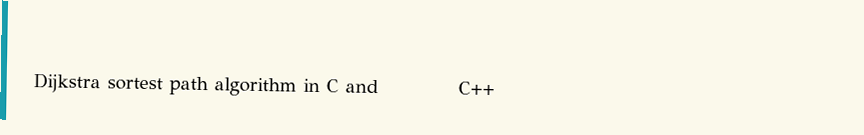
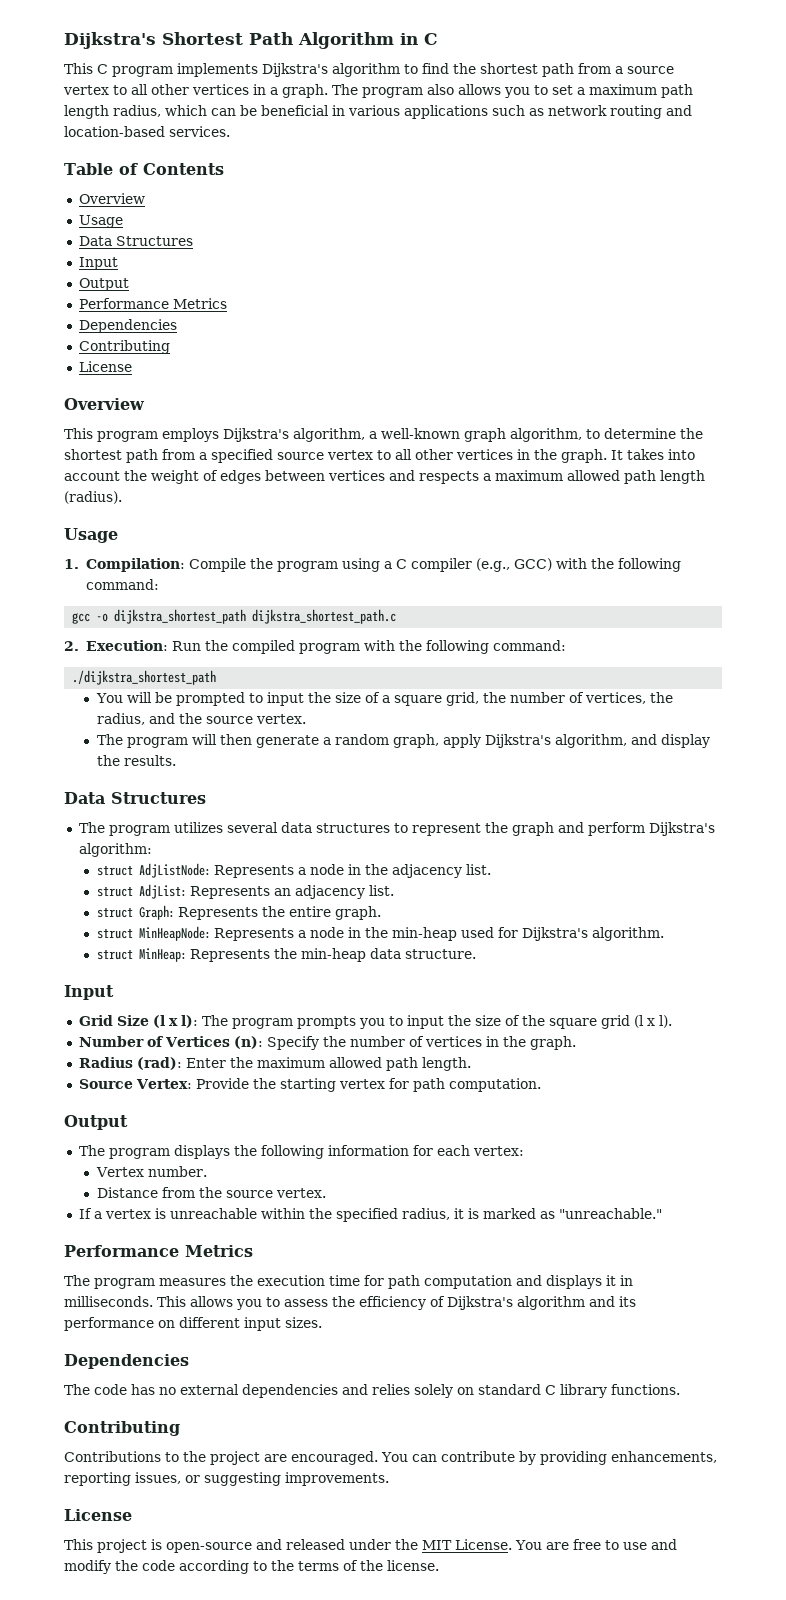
[33,73,495,97] Dijkstra sortest path algorithm in C and C++ -> [64,32,438,49] [64,63,674,77] [63,84,693,98] [64,105,692,119] [64,126,230,137] [64,163,224,175] [78,193,145,204] [78,215,123,228] [78,236,193,246] [78,257,118,270] [78,278,129,291] [78,298,227,309] [78,319,177,333] [78,340,170,354] [78,361,132,372] [64,398,145,410] [64,428,703,442] [64,449,695,463] [64,470,705,484] [64,491,122,504] [64,528,118,543] [64,558,681,572] [85,579,159,590] [72,609,397,624] [64,640,566,654] [72,670,217,685] [95,692,673,706] [96,713,306,725] [96,734,710,748] [96,755,176,766] [64,792,206,804] [78,822,715,836] [78,843,152,857] [96,863,491,878] [96,884,394,899] [96,905,381,920] [96,926,664,941] [96,948,476,962] [64,985,114,1000] [78,1015,672,1029] [78,1036,576,1050] [78,1057,471,1071] [78,1078,541,1092] [64,1115,128,1130] [78,1145,524,1159] [95,1166,207,1177] [96,1187,326,1198] [78,1208,662,1222] [64,1245,253,1257] [64,1275,633,1289] [64,1296,636,1310] [64,1317,322,1331] [64,1354,189,1369] [64,1384,680,1398] [64,1421,180,1436] [64,1451,717,1465] [64,1472,389,1486] [64,1509,132,1521] [64,1539,677,1553] [64,1560,439,1574] Dijkstra's Shortest Path Algorithm in C // This C program implements Dijkstra's algorithm to find the shortest path from a source vertex to all other vertices in a graph. The program also allows you to set a maximum path length radius, which can be beneficial in various applications such as network routing and location-based services. // Table of Contents // Overview // Usage // Data Structures // Input // Output // Performance Metrics // Dependencies // Contributing // License // Overview // This program employs Dijkstra's algorithm, a well-known graph algorithm, to determine the shortest path from a specified source vertex to all other vertices in the graph. It takes into account the weight of edges between vertices and respects a maximum allowed path length (radius). // Usage // 1. Compilation: Compile the program using a C compiler (e.g., GCC) with the following command: // gcc -o dijkstra_shortest_path dijkstra_shortest_path.c // 2. Execution: Run the compiled program with the following command: // ./dijkstra_shortest_path // You will be prompted to input the size of a square grid, the number of vertices, the radius, and the source vertex. // The program will then generate a random graph, apply Dijkstra's algorithm, and display the results. // Data Structures // The program utilizes several data structures to represent the graph and perform Dijkstra's algorithm: // struct AdjListNode: Represents a node in the adjacency list. // struct AdjList: Represents an adjacency list. // struct Graph: Represents the entire graph. // struct MinHeapNode: Represents a node in the min-heap used for Dijkstra's algorithm. // struct MinHeap: Represents the min-heap data structure. // Input // Grid Size (l x l): The program prompts you to input the size of the square grid (l x l). // Number of Vertices (n): Specify the number of vertices in the graph. // Radius (rad): Enter the maximum allowed path length. // Source Vertex: Provide the starting vertex for path computation. // Output // The program displays the following information for each vertex: // Vertex number. // Distance from the source vertex. // If a vertex is unreachable within the specified radius, it is marked as "unreachable." // Performance Metrics // The program measures the execution time for path computation and displays it in milliseconds. This allows you to assess the efficiency of Dijkstra's algorithm and its performance on different input sizes. // Dependencies // The code has no external dependencies and relies solely on standard C library functions. // Contributing // Contributions to the project are encouraged. You can contribute by providing enhancements, reporting issues, or suggesting improvements. // License // This project is open-source and released under the MIT License. You are free to use and modify the code according to the terms of the license.

